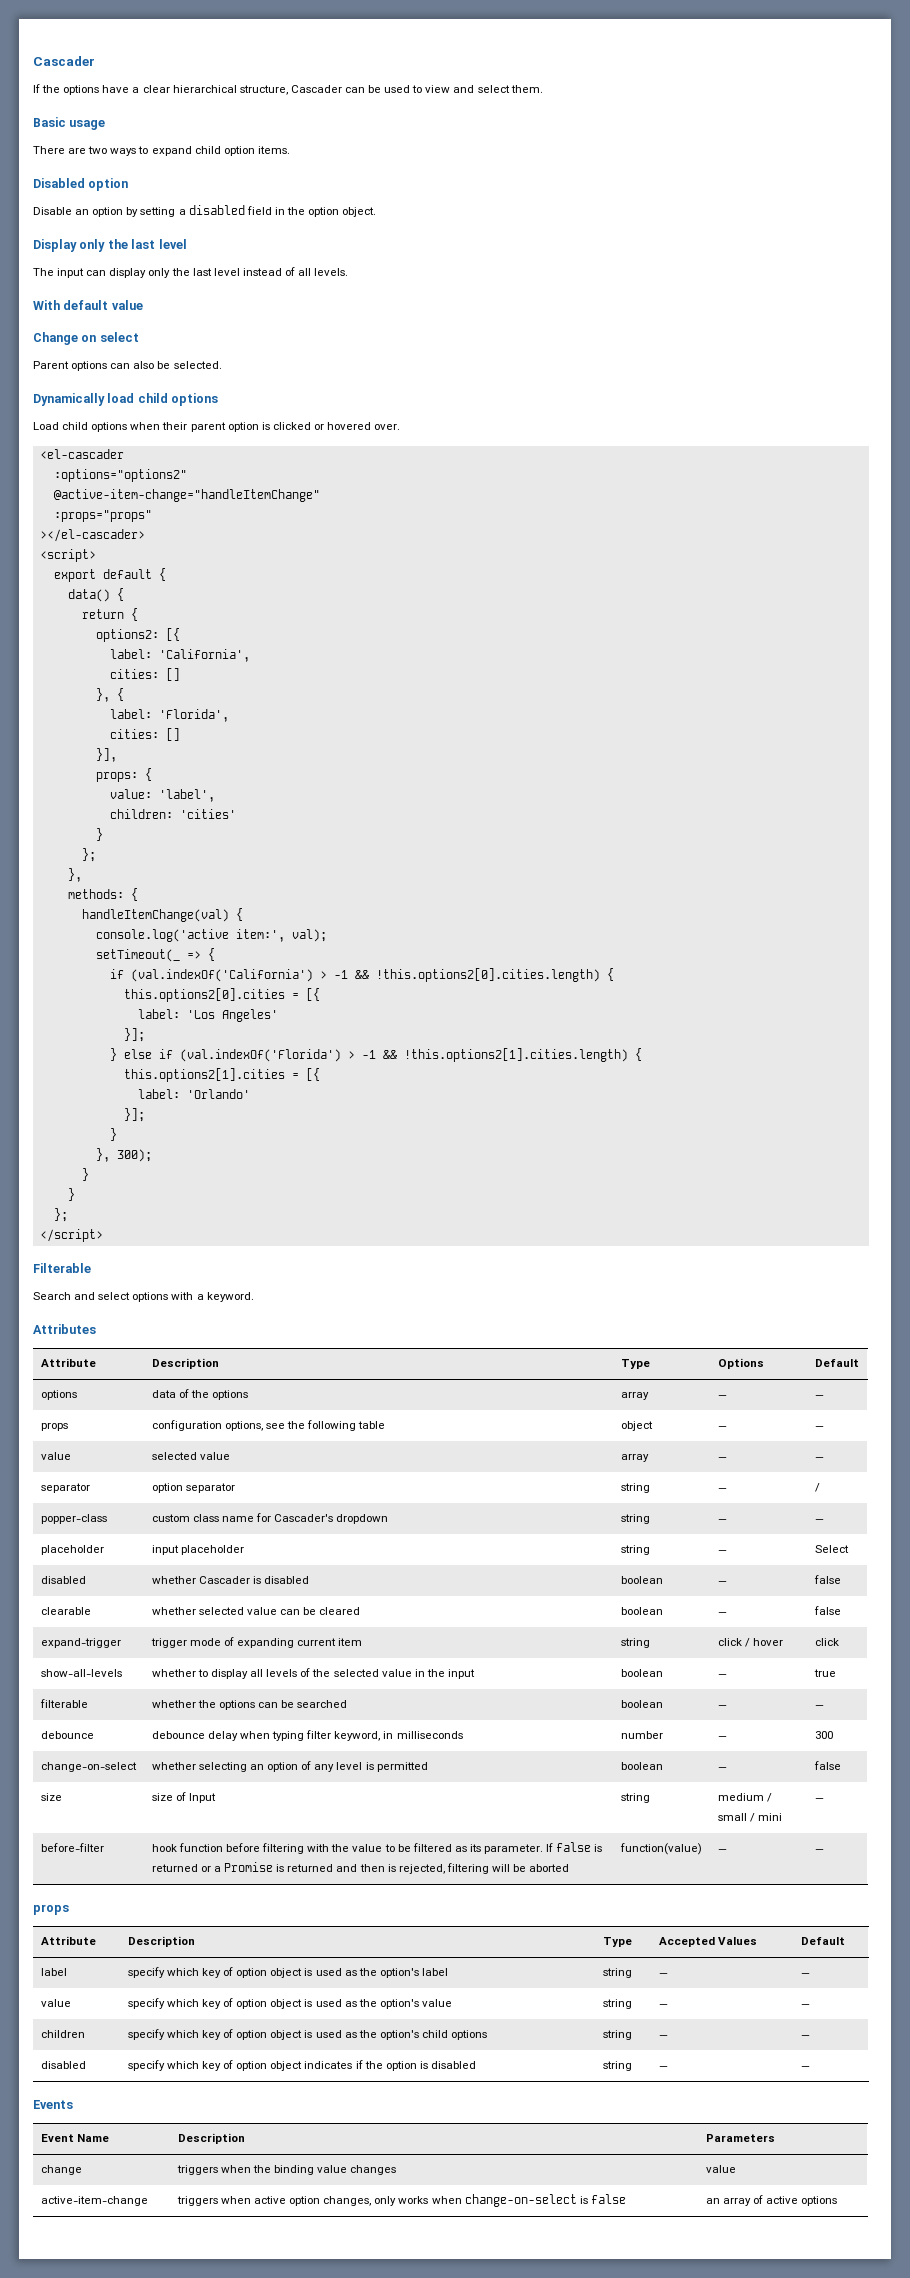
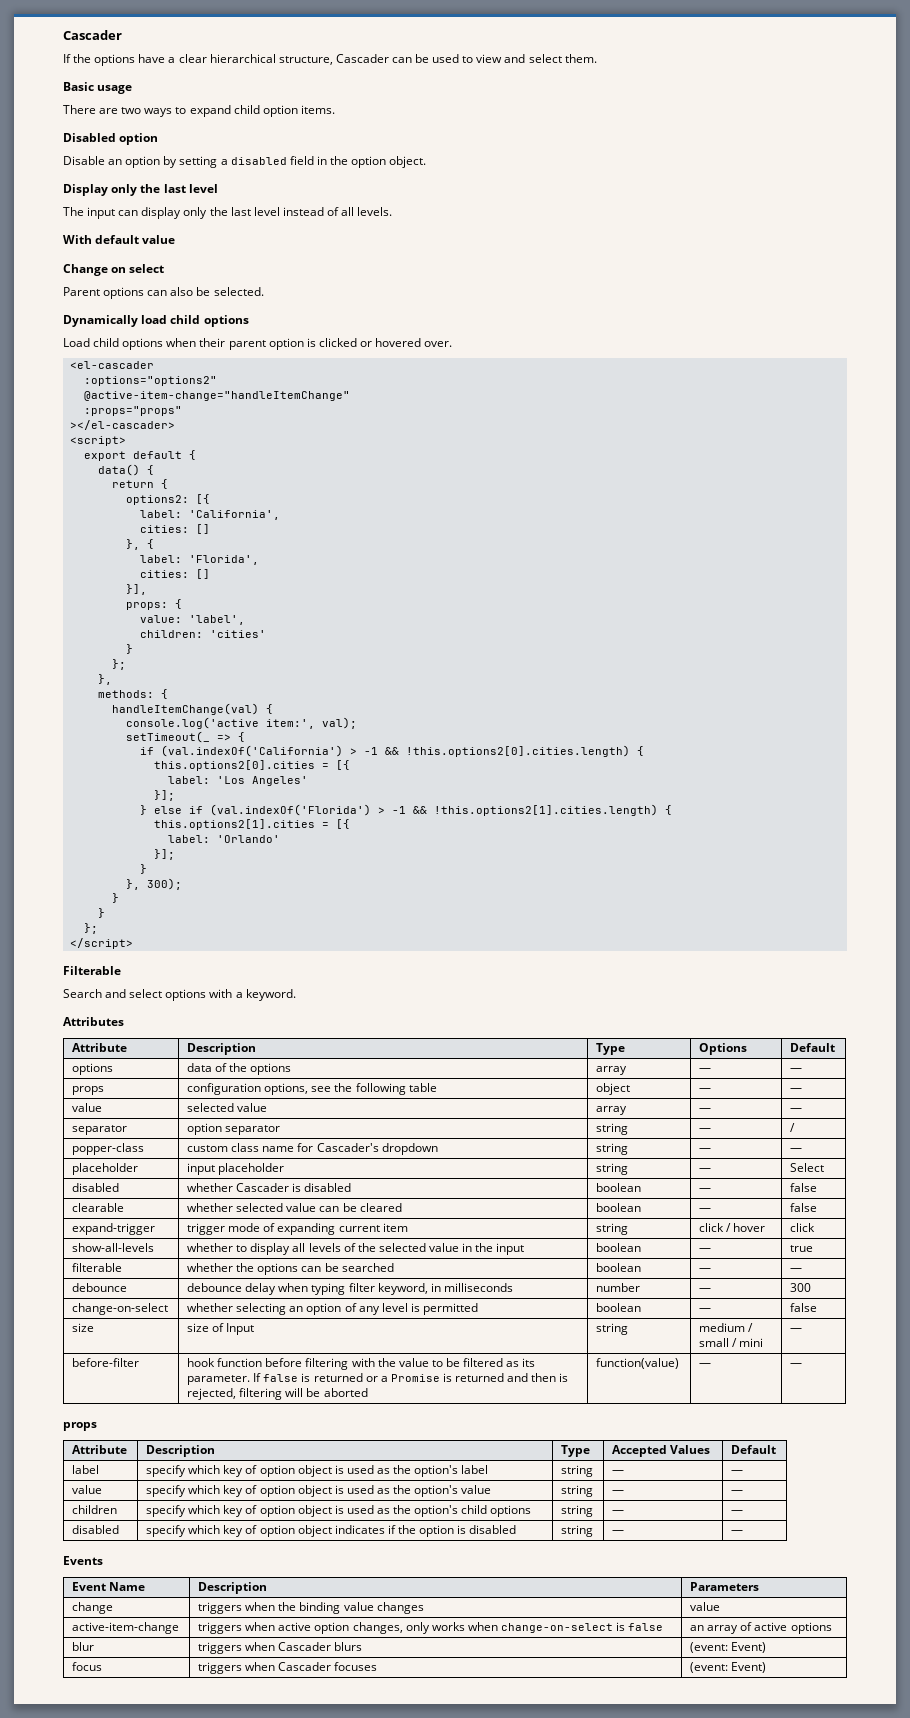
(838, 2201) none -> [72,1642,95,1651] [198,1642,363,1654] [690,1642,767,1653] [72,1662,103,1671] [198,1662,378,1674] [690,1662,767,1673] // blur | triggers when Cascader blurs | (event: Event) // focus | triggers when Cascader focuses | (event: Event)

